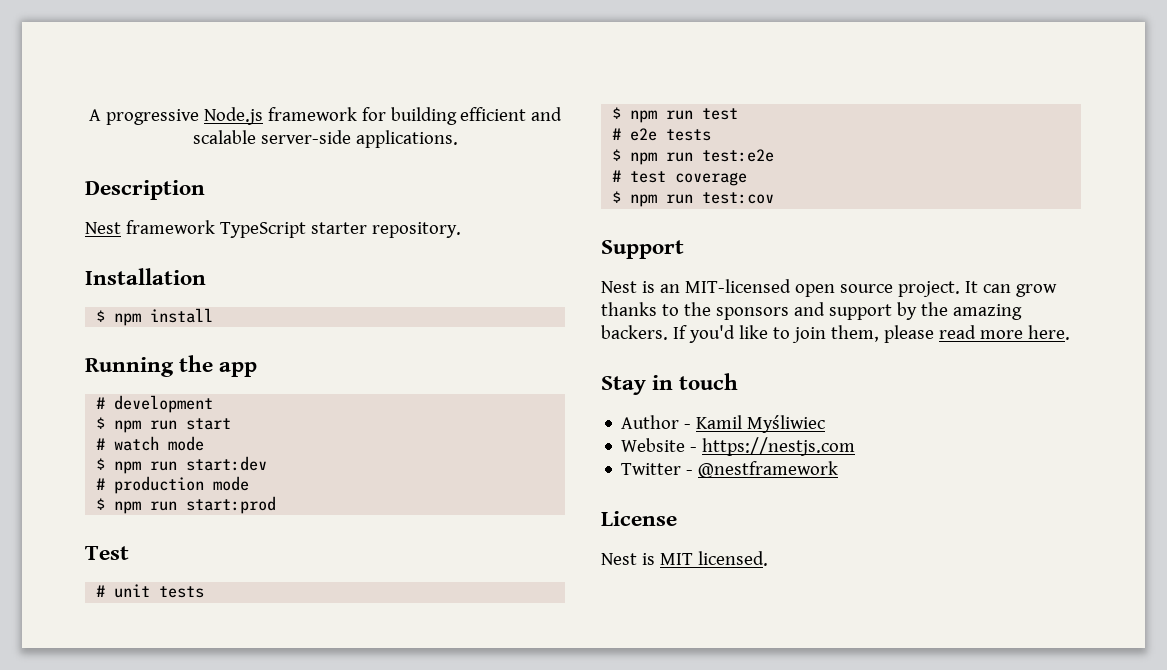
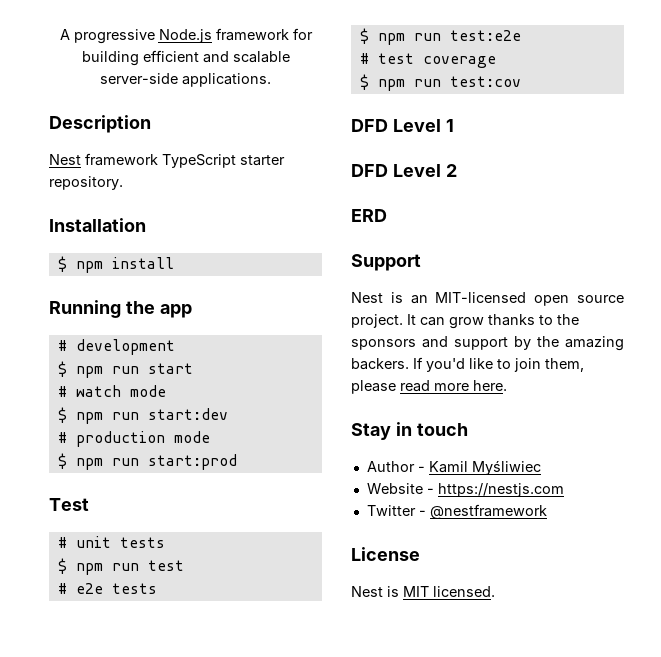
(775, 198) none -> [351,119,454,132] [351,164,457,177] [351,209,387,222] // DFD Level 1 // DFD Level 2 // ERD

